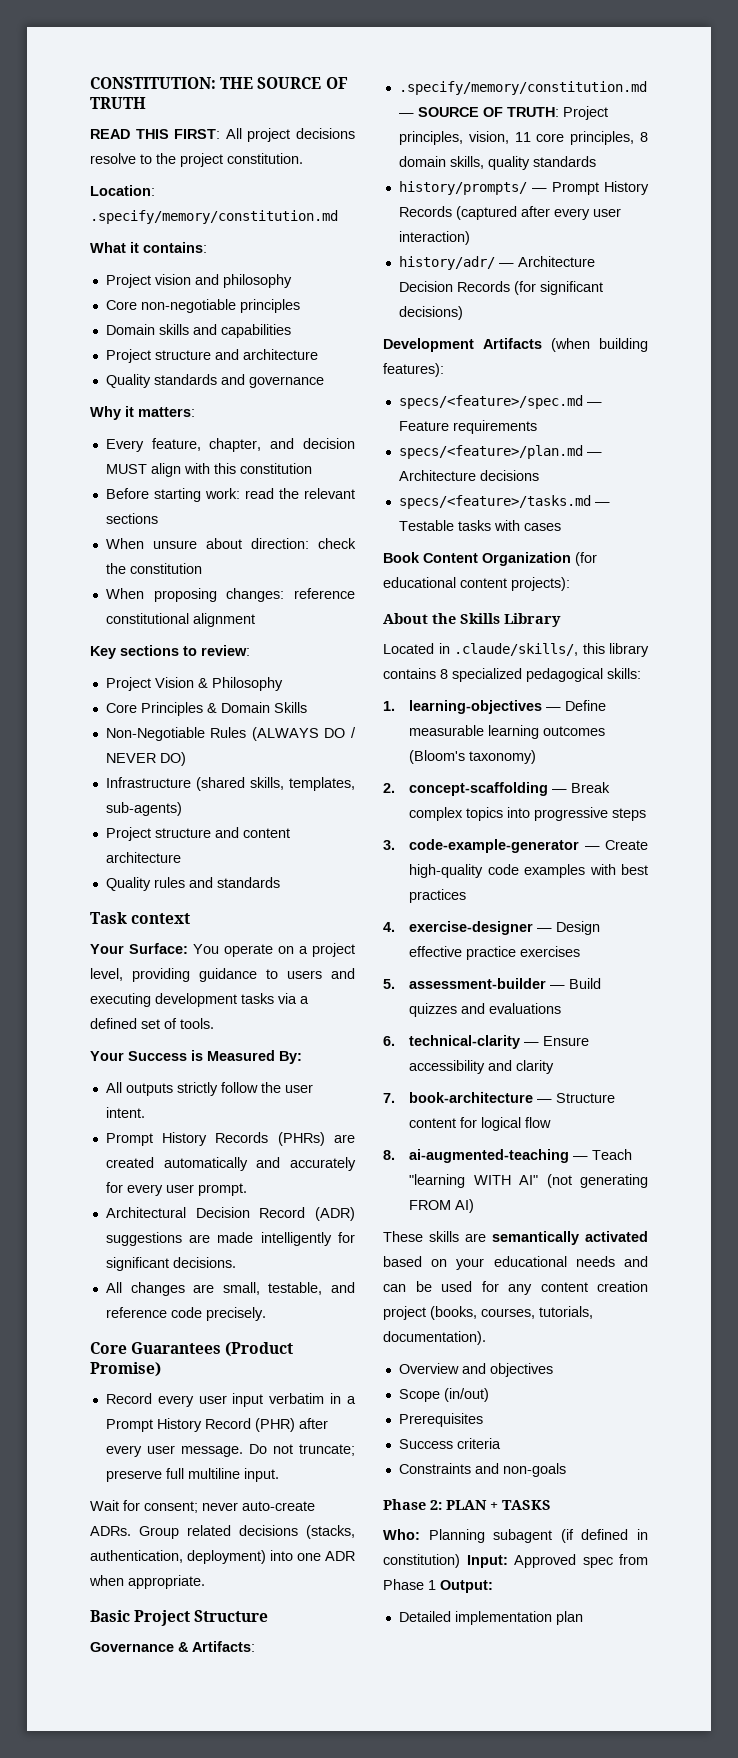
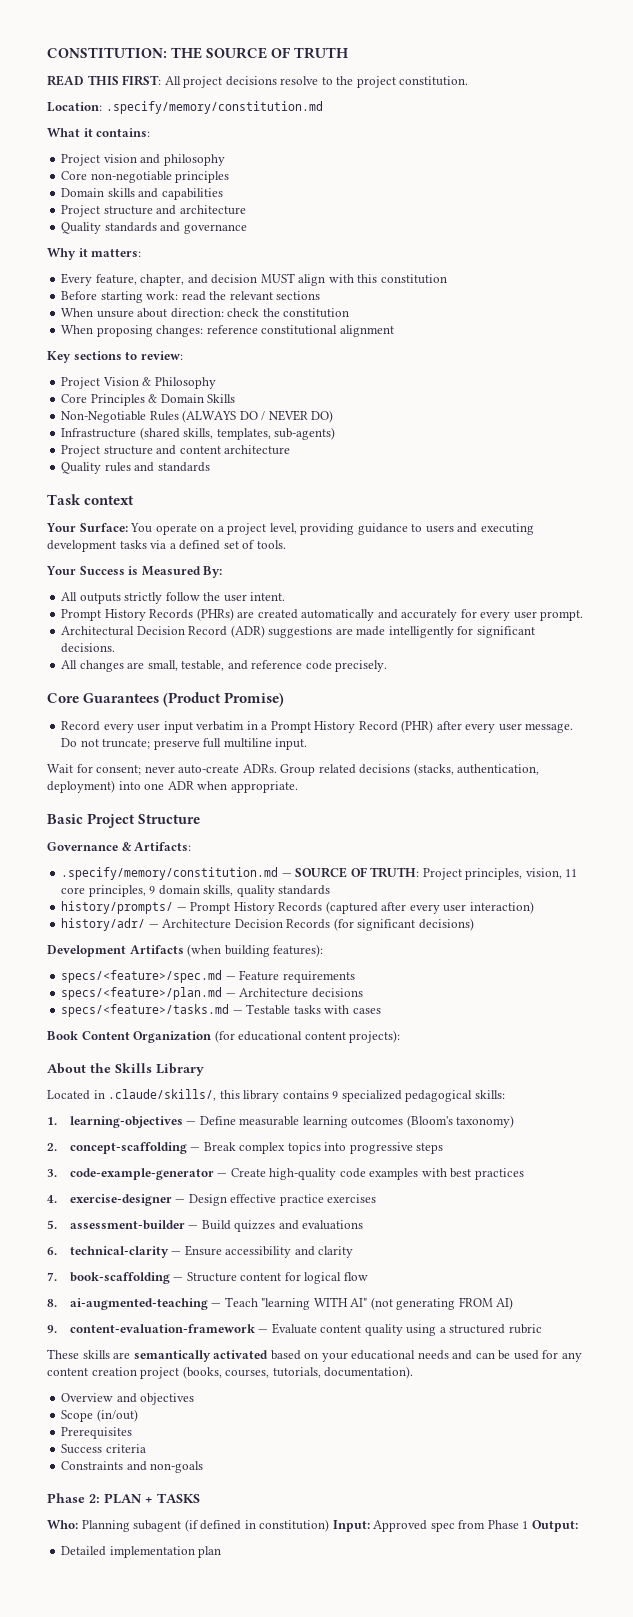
[640,132,648,142] 8 -> [149,886,156,894] 9
[440,669,448,679] 8 -> [332,1091,339,1099] 9
[409,1092,534,1103] book-architecture -> [69,1272,170,1284] book-scaffolding
(475, 1206) none -> [47,1323,542,1336] // 9. content-evaluation-framework — Evaluate content quality using a structured rubric

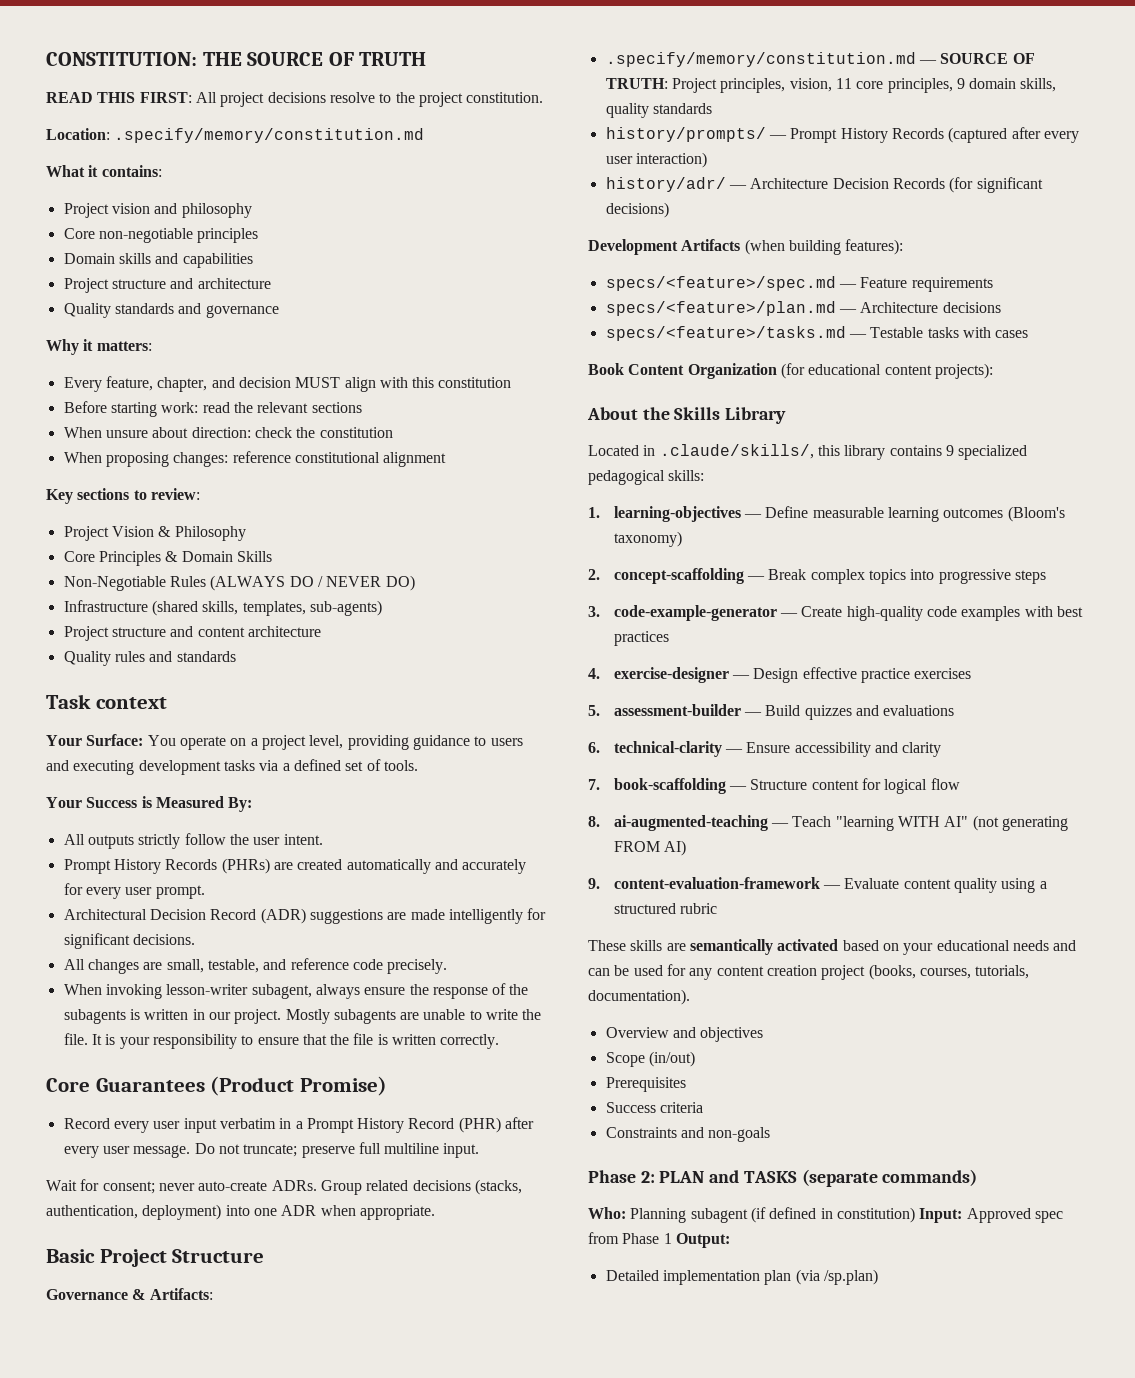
(388, 666) none -> [63,983,529,999] [63,1009,542,1024] [63,1033,500,1049] // When invoking lesson-writer subagent, always ensure the response of the subagents is written in our project. Mostly subagents are unable to write the file. It is your responsibility to ensure that the file is written correctly.
[145,1497,153,1503] + -> [709,1170,740,1183] and
(200, 1498) none -> [801,1169,978,1187] (separate commands)
(222, 1552) none -> [795,1269,878,1285] (via /sp.plan)

